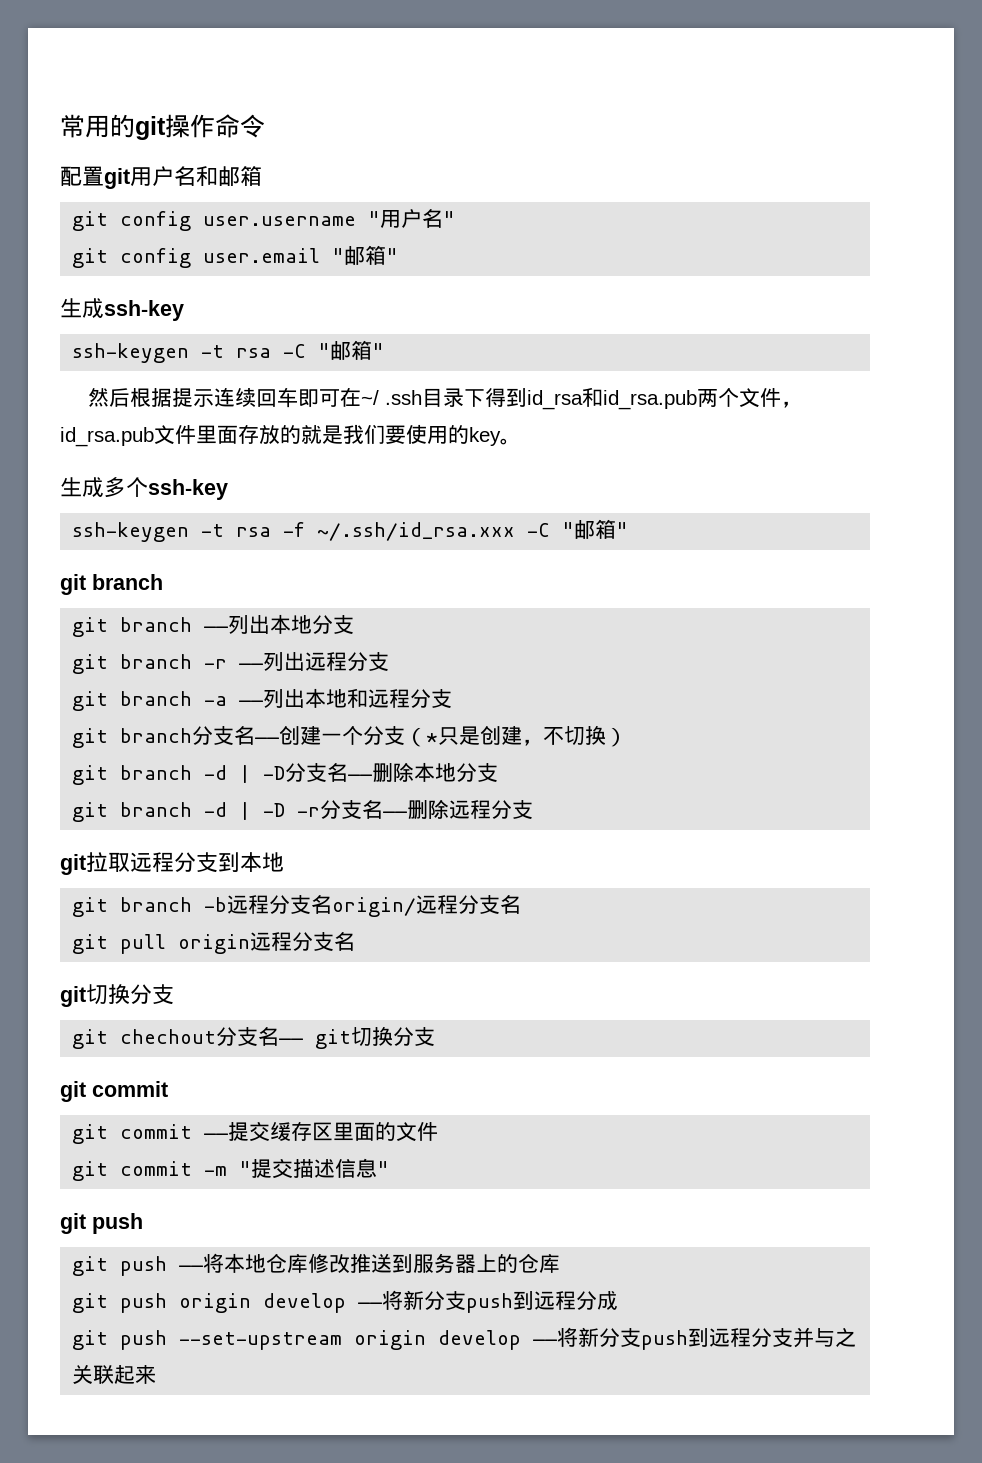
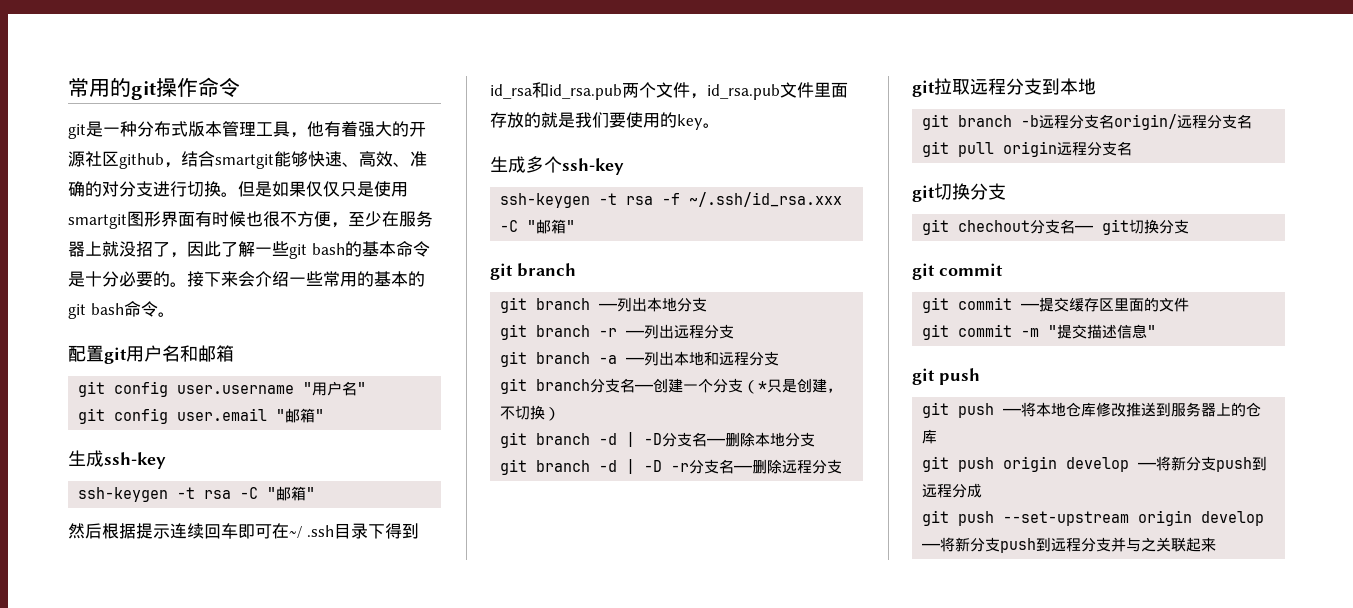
(265, 126) none -> [68,121,426,139] [68,151,427,169] [68,181,408,197] [68,211,433,229] [68,241,430,259] [68,271,425,287] [68,301,175,319] // git是一种分布式版本管理工具，他有着强大的开源社区github，结合smartgit能够快速、高效、准确的对分支进行切换。但是如果仅仅只是使用smartgit图形界面有时候也很不方便，至少在服务器上就没招了，因此了解一些git bash的基本命令是十分必要的。接下来会介绍一些常用的基本的git bash命令。

